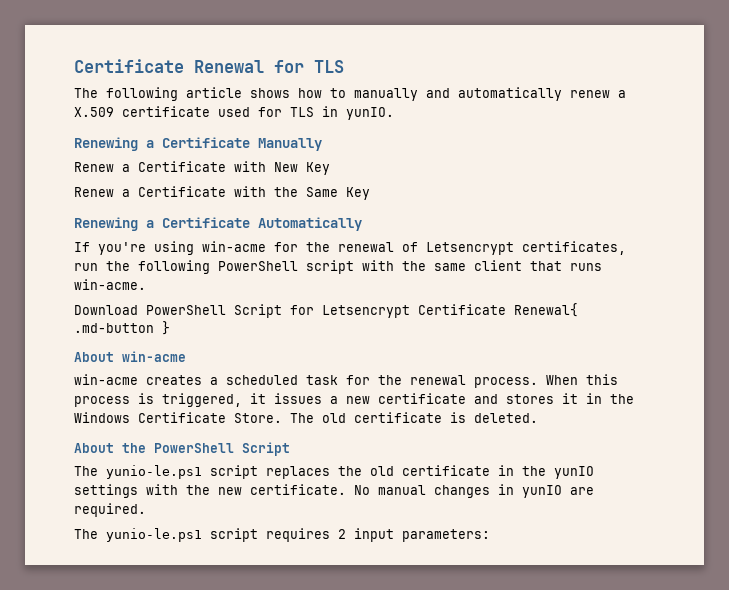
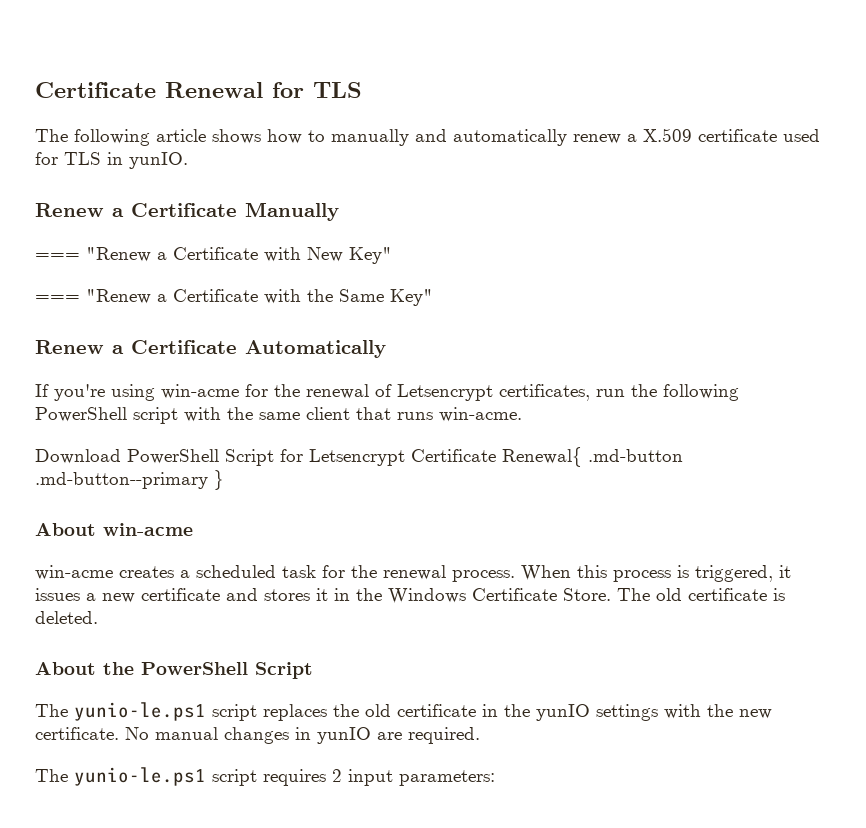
[74,137,138,151] Renewing -> [35,203,104,217] Renew
[74,162,114,172] Renew -> [35,247,151,262] === "Renew
[306,162,330,175] [74,187,114,197] Key // Renew -> [349,247,392,264] [35,289,151,304] Key" // === "Renew
[346,187,370,200] [74,217,138,231] Key // Renewing -> [390,289,433,306] [35,340,104,354] Key" // Renew
(154, 328) none -> [35,472,208,489] .md-button--primary

